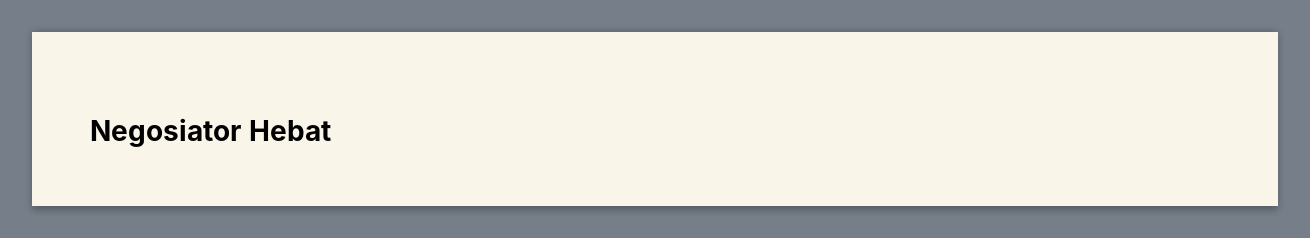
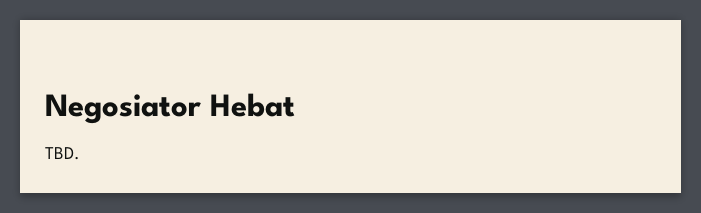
(331, 130) none -> [45,147,80,160] // TBD.

